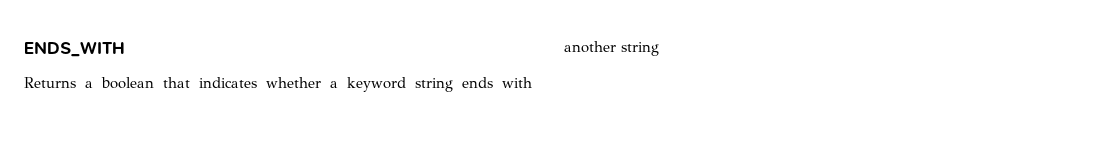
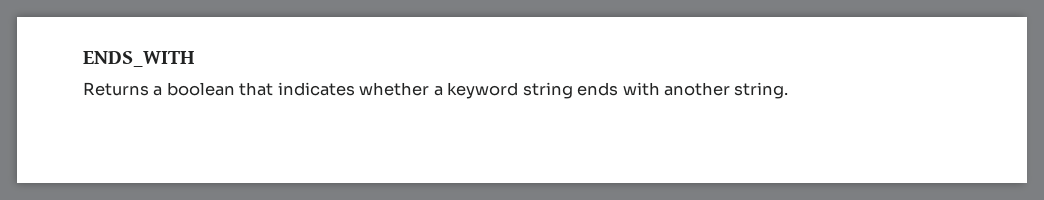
[621,42,659,56] string -> [734,82,789,99] string.

